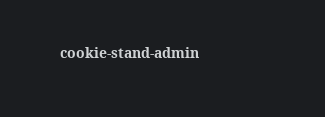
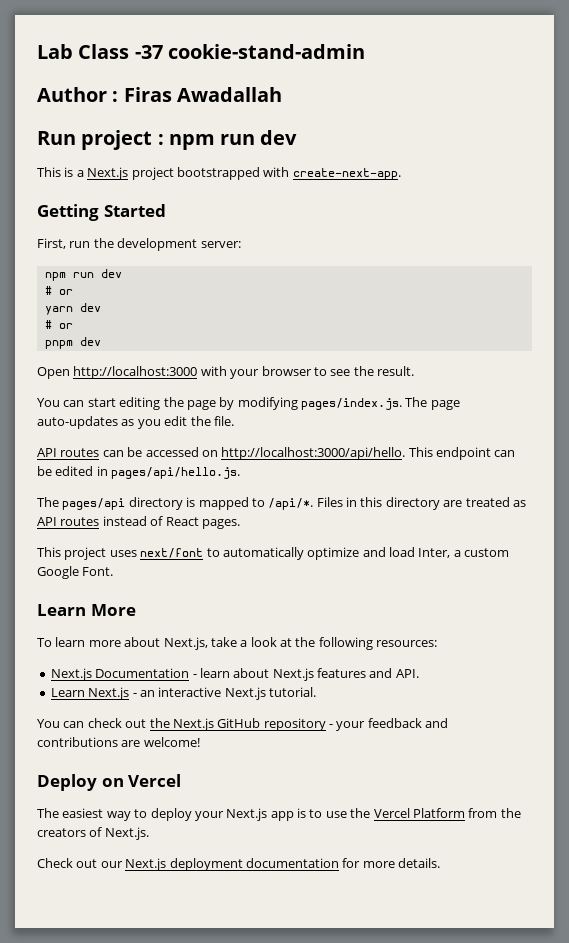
[60,47,199,58] cookie-stand-admin -> [37,44,365,59] [37,87,282,102] [37,130,298,150] [37,167,401,180] [37,204,166,221] [37,238,241,251] [44,269,122,281] [44,286,73,295] [44,303,101,315] [44,320,73,329] [44,337,101,349] [37,366,414,379] [37,397,460,410] [37,416,234,429] [37,447,516,460] [37,466,241,479] [37,497,526,510] [37,516,240,529] [37,547,510,560] [37,566,114,579] [37,604,136,616] [37,637,438,650] [50,668,419,681] [50,687,316,700] [37,718,449,731] [37,737,200,747] [37,774,182,791] [37,808,521,821] [37,827,149,840] [37,858,440,871] Lab Class -37 cookie-stand-admin // Author : Firas Awadallah // Run project : npm run dev // This is a Next.js project bootstrapped with create-next-app. // Getting Started // First, run the development server: // npm run dev // # or // yarn dev // # or // pnpm dev // Open http://localhost:3000 with your browser to see the result. // You can start editing the page by modifying pages/index.js. The page auto-updates as you edit the file. // API routes can be accessed on http://localhost:3000/api/hello. This endpoint can be edited in pages/api/hello.js. // The pages/api directory is mapped to /api/*. Files in this directory are treated as API routes instead of React pages. // This project uses next/font to automatically optimize and load Inter, a custom Google Font. // Learn More // To learn more about Next.js, take a look at the following resources: // Next.js Documentation - learn about Next.js features and API. // Learn Next.js - an interactive Next.js tutorial. // You can check out the Next.js GitHub repository - your feedback and contributions are welcome! // Deploy on Vercel // The easiest way to deploy your Next.js app is to use the Vercel Platform from the creators of Next.js. // Check out our Next.js deployment documentation for more details.

